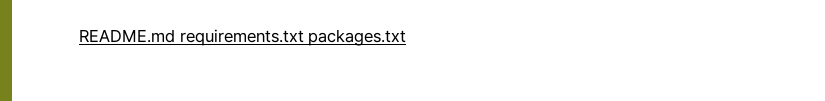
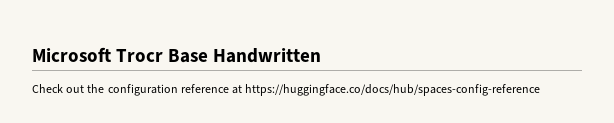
[79,29,407,46] README.md requirements.txt packages.txt -> [32,47,322,63] [32,84,541,96] Microsoft Trocr Base Handwritten // Check out the configuration reference at https://huggingface.co/docs/hub/spaces-config-reference

